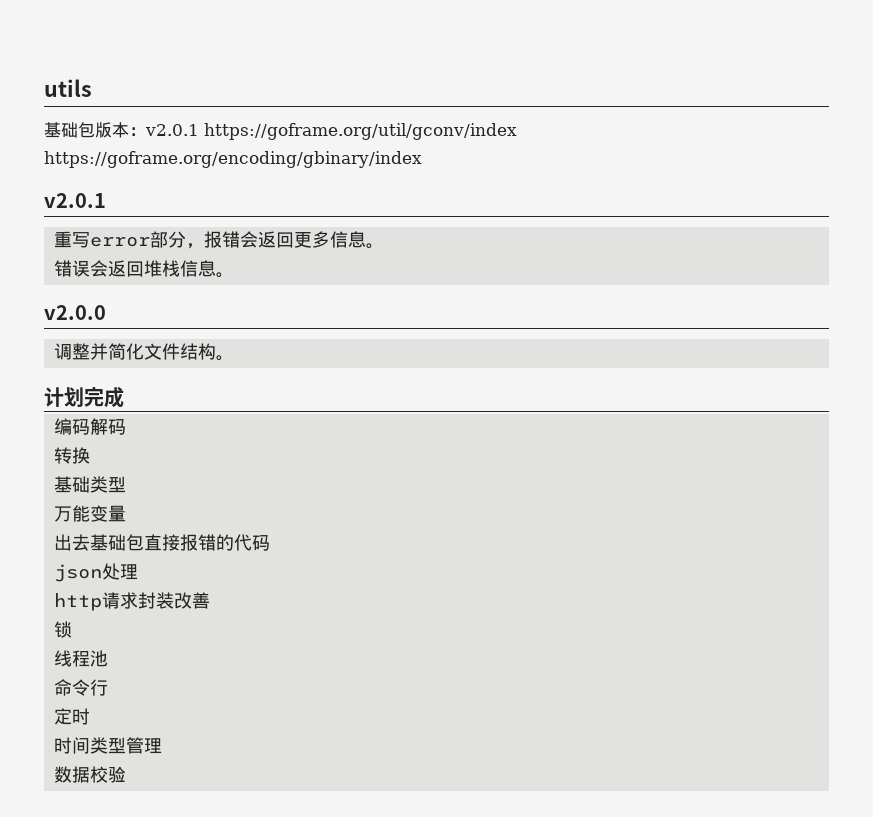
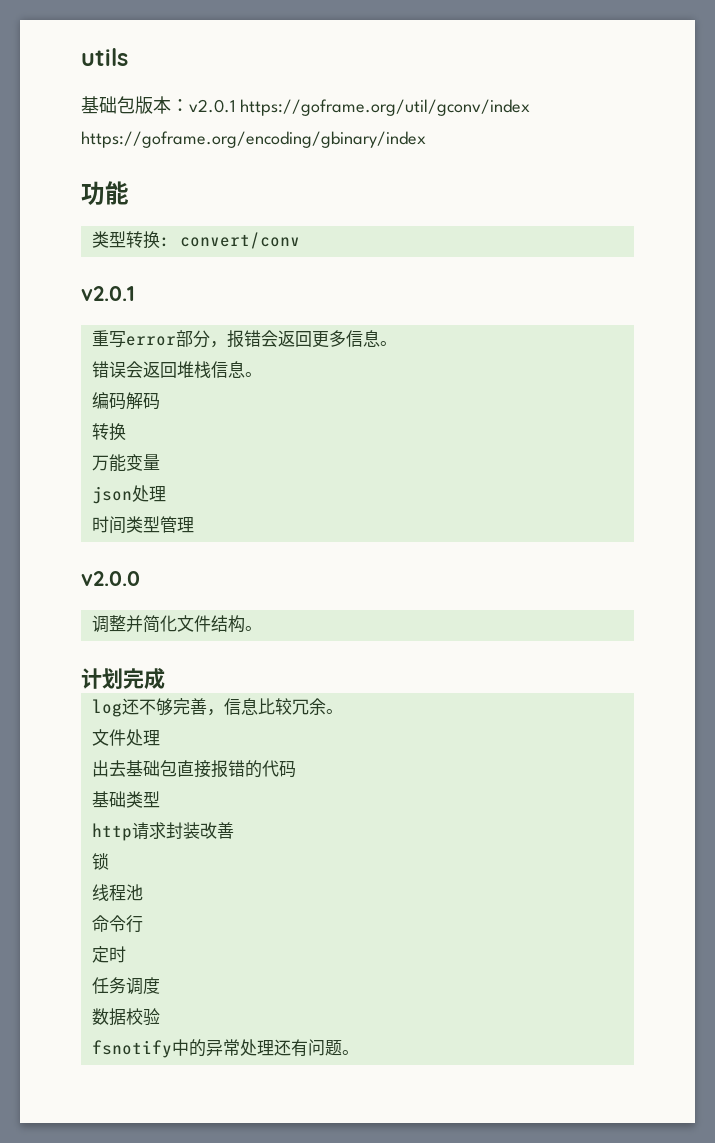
(422, 159) none -> [81,181,129,205] [91,231,300,249] // 功能 // 类型转换: convert/conv
(235, 275) none -> [91,392,160,410] [91,423,126,441] [91,454,160,472] [91,485,166,504] [91,516,194,534] // 编码解码 // 转换 // 万能变量 // json处理 // 时间类型管理
[54,418,127,435] [54,447,91,464] [54,476,127,493] [54,505,127,522] 编码解码 // 转换 // 基础类型 // 万能变量 -> [91,698,343,717] [91,729,160,746] log还不够完善，信息比较冗余。 // 文件处理
[54,563,139,582] json处理 -> [91,791,160,808] 基础类型
[54,737,163,754] 时间类型管理 -> [91,977,160,995] 任务调度
(127, 774) none -> [91,1039,359,1058] // fsnotify中的异常处理还有问题。

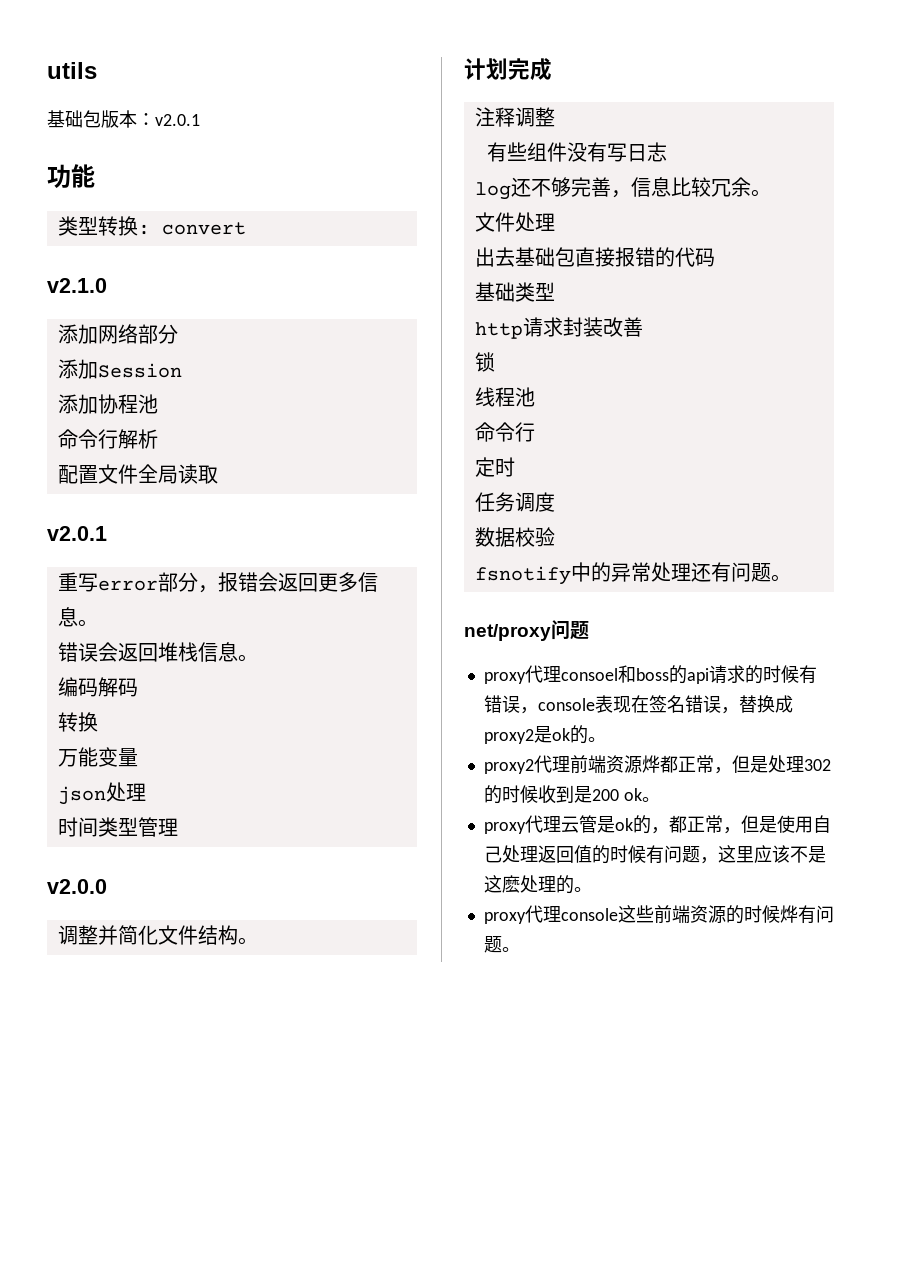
[239,99,530,116] [81,131,426,148] https://goframe.org/util/gconv/index https://goframe.org/encoding/gbinary/index -> (200, 120) none
[179,232,300,249] convert/conv -> [161,222,246,235] [47,278,107,293] [57,324,178,344] [57,359,182,379] [57,394,158,414] [57,429,158,449] [57,464,218,484] convert // v2.1.0 // 添加网络部分 // 添加Session // 添加协程池 // 命令行解析 // 配置文件全局读取
(165, 678) none -> [474,107,555,127] [486,142,667,162] // 注释调整 // 有些组件没有写日志
(359, 1052) none -> [464,620,589,641] [483,665,817,684] [483,695,793,714] [483,725,606,744] [483,755,831,774] [483,785,660,804] [483,815,831,834] [483,845,826,864] [483,875,592,894] [483,905,834,924] [483,936,520,953] // net/proxy问题 // proxy代理consoel和boss的api请求的时候有错误，console表现在签名错误，替换成proxy2是ok的。 // proxy2代理前端资源烨都正常，但是处理302的时候收到是200 ok。 // proxy代理云管是ok的，都正常，但是使用自己处理返回值的时候有问题，这里应该不是这麽处理的。 // proxy代理console这些前端资源的时候烨有问题。

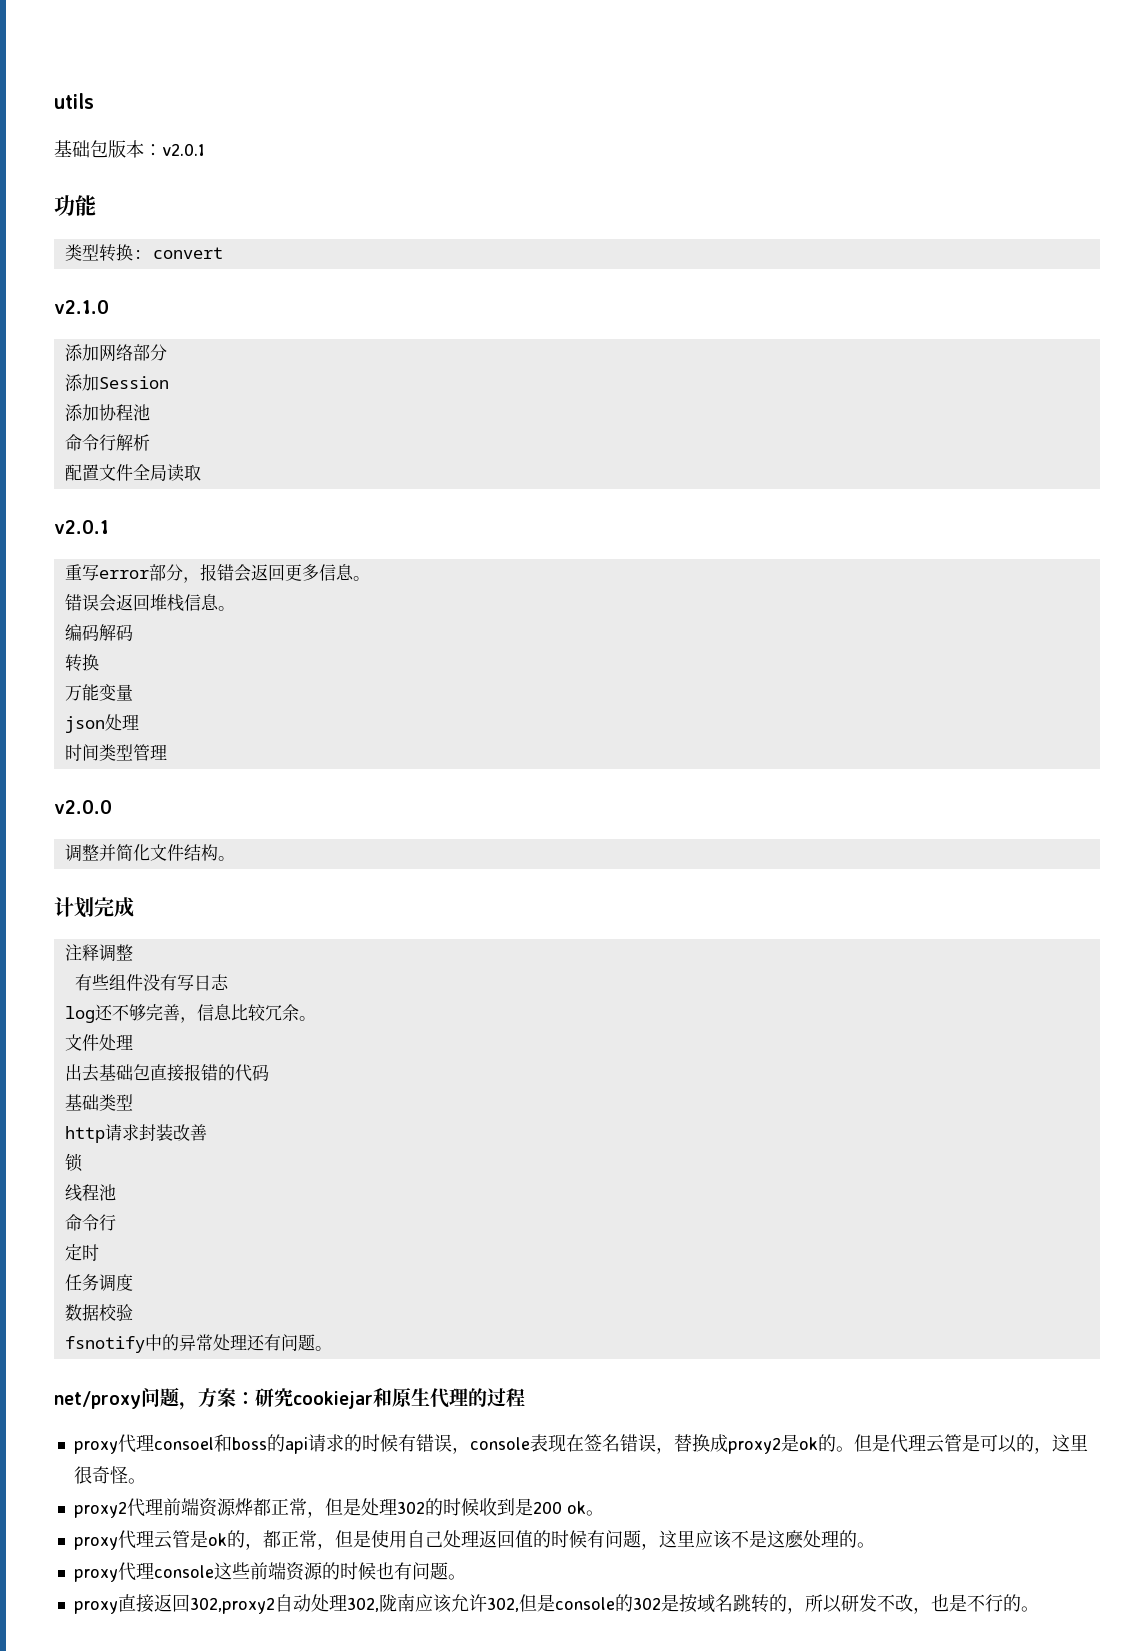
(589, 630) none -> [179,1388,525,1410] ，方案：研究cookiejar和原生代理的过程
(606, 739) none -> [853,1434,1088,1454] [73,1466,146,1484] 但是代理云管是可以的，这里很奇怪。
[779,905,834,924] [483,936,520,953] 烨有问题。 -> [375,1562,466,1580] [73,1593,1039,1614] 也有问题。 // proxy直接返回302,proxy2自动处理302,陇南应该允许302,但是console的302是按域名跳转的，所以研发不改，也是不行的。

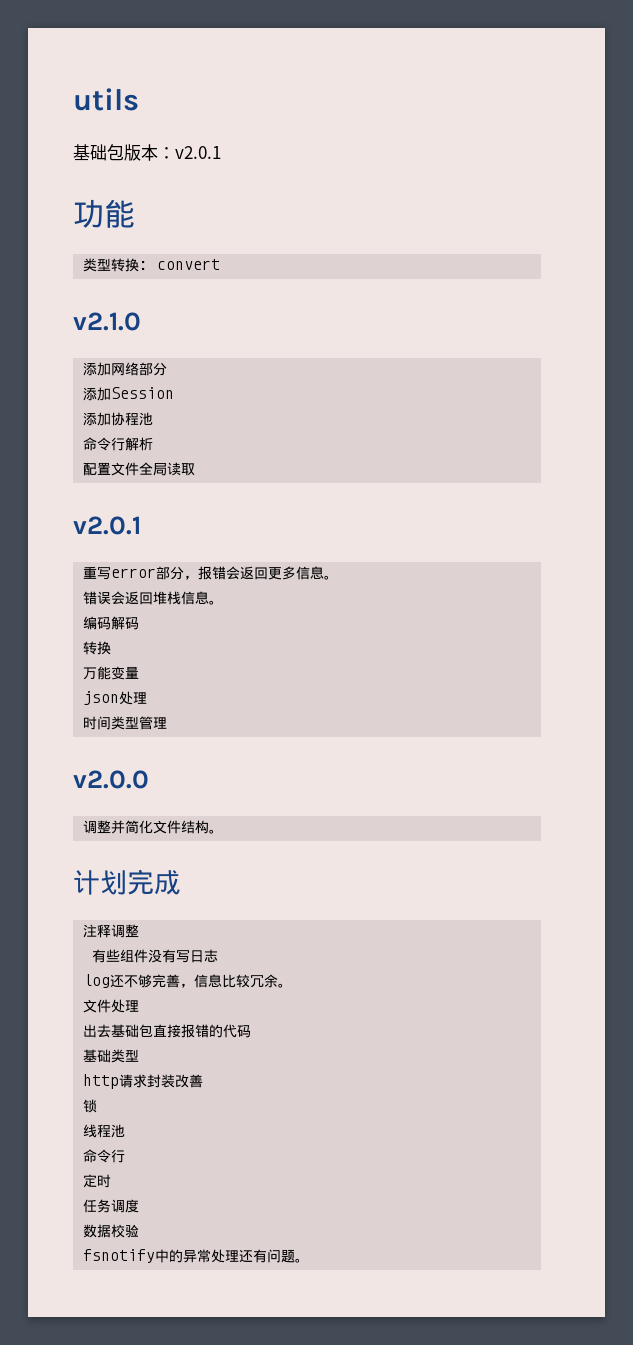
[54,1387,525,1410] [73,1434,1088,1454] [73,1466,146,1484] [73,1498,604,1518] [73,1530,875,1550] [73,1562,466,1582] [73,1593,1039,1614] // net/proxy问题，方案：研究cookiejar和原生代理的过程 // proxy代理consoel和boss的api请求的时候有错误，console表现在签名错误，替换成proxy2是ok的。但是代理云管是可以的，这里很奇怪。 // proxy2代理前端资源烨都正常，但是处理302的时候收到是200 ok。 // proxy代理云管是ok的，都正常，但是使用自己处理返回值的时候有问题，这里应该不是这麽处理的。 // proxy代理console这些前端资源的时候也有问题。 // proxy直接返回302,proxy2自动处理302,陇南应该允许302,但是console的302是按域名跳转的，所以研发不改，也是不行的。 -> (310, 1260) none

